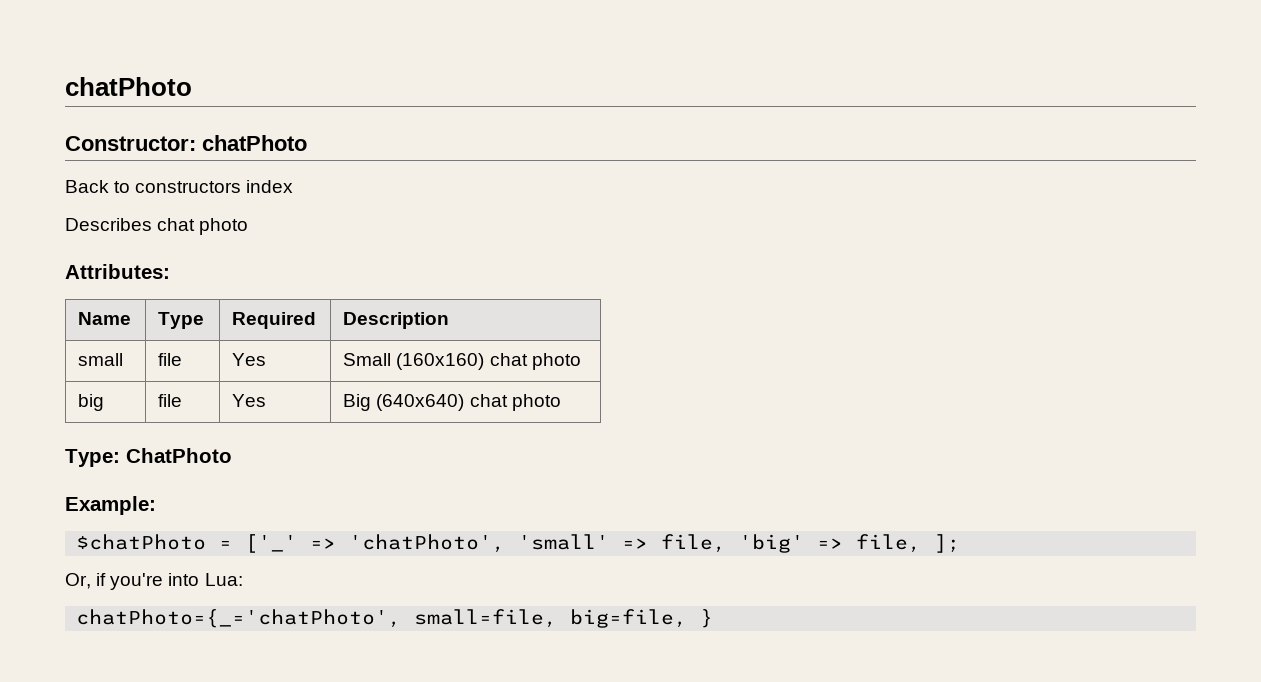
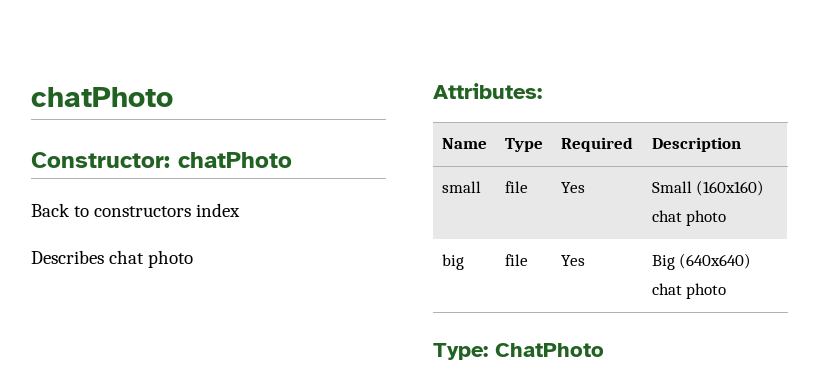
[65,496,156,515] [76,534,961,553] [65,573,243,590] [76,609,714,628] // Example: // $chatPhoto = ['_' => 'chatPhoto', 'small' => file, 'big' => file, ]; // Or, if you're into Lua: // chatPhoto={_='chatPhoto', small=file, big=file, } -> (604, 350) none

